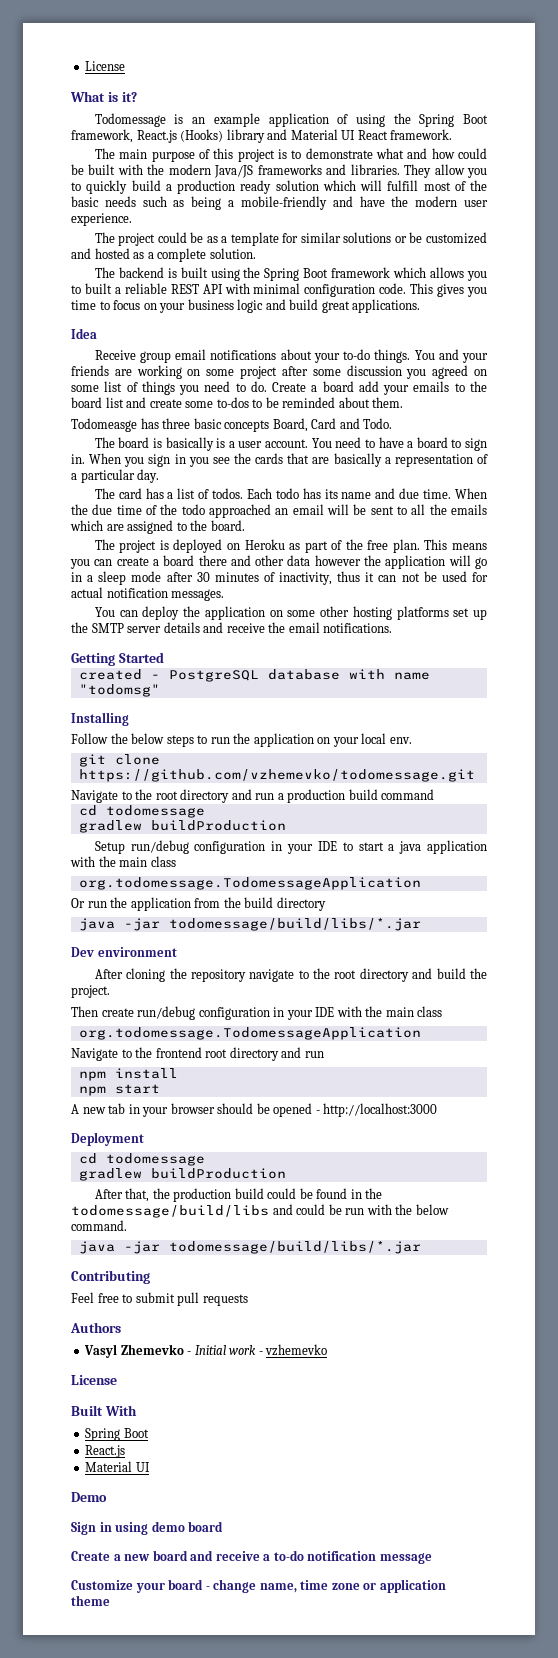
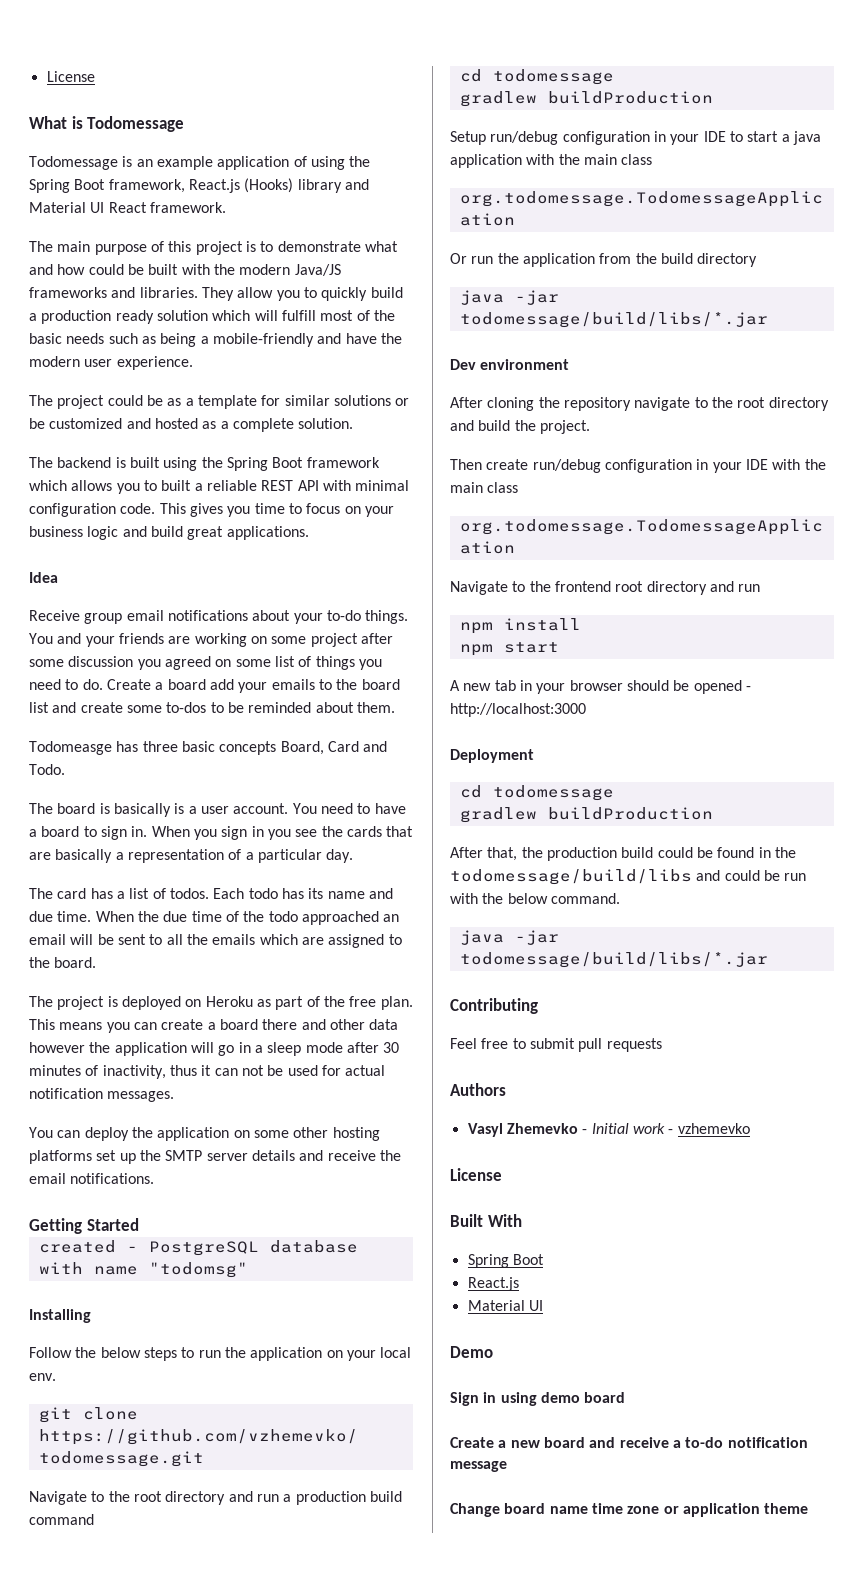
[121,92,137,102] it? -> [87,116,185,132] Todomessage
[71,1579,297,1593] Customize your board - change name, -> [450,1503,588,1517] Change board name

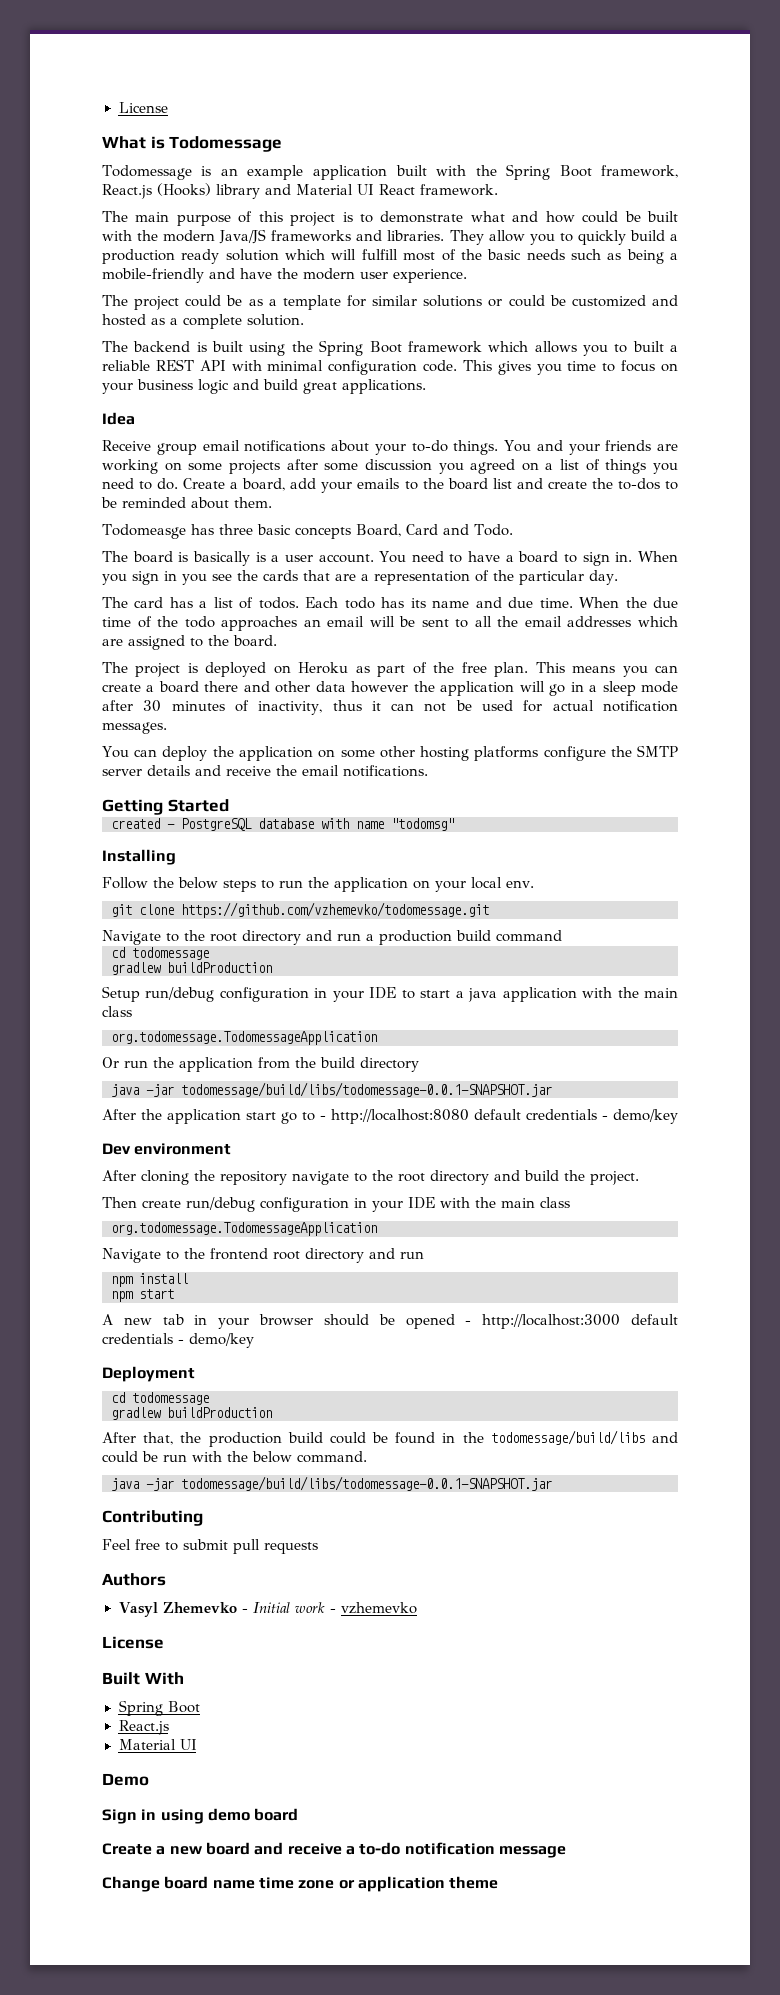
[293,156,345,170] of using -> [395,165,466,176] built with
(410, 402) none -> [508,295,545,307] could
[310,633,358,647] project -> [228,460,280,474] projects
[235,659,271,667] some -> [545,463,554,470] a
[167,679,206,690] board -> [242,478,286,491] board,
[126,705,162,713] some -> [591,478,613,489] the
[55,849,113,863] basically -> (356, 577) none
[245,852,254,860] a -> [493,570,514,581] the
[301,911,379,925] approached -> [221,616,298,631] approaches
[212,934,256,945] emails -> [524,616,632,627] email addresses
[96,1150,136,1164] set up -> [543,746,606,761] configure
[459,312,768,328] todomessage/build/libs/*.jar -> [181,1082,552,1097] [102,1109,678,1124] todomessage/build/libs/todomessage-0.0.1-SNAPSHOT.jar // After the application start go to - http://localhost:8080 default credentials - demo/key
(586, 710) none -> [631,1314,678,1325] [102,1333,254,1348] default credentials - demo/key
[459,952,768,968] todomessage/build/libs/*.jar -> [181,1476,552,1491] todomessage/build/libs/todomessage-0.0.1-SNAPSHOT.jar

